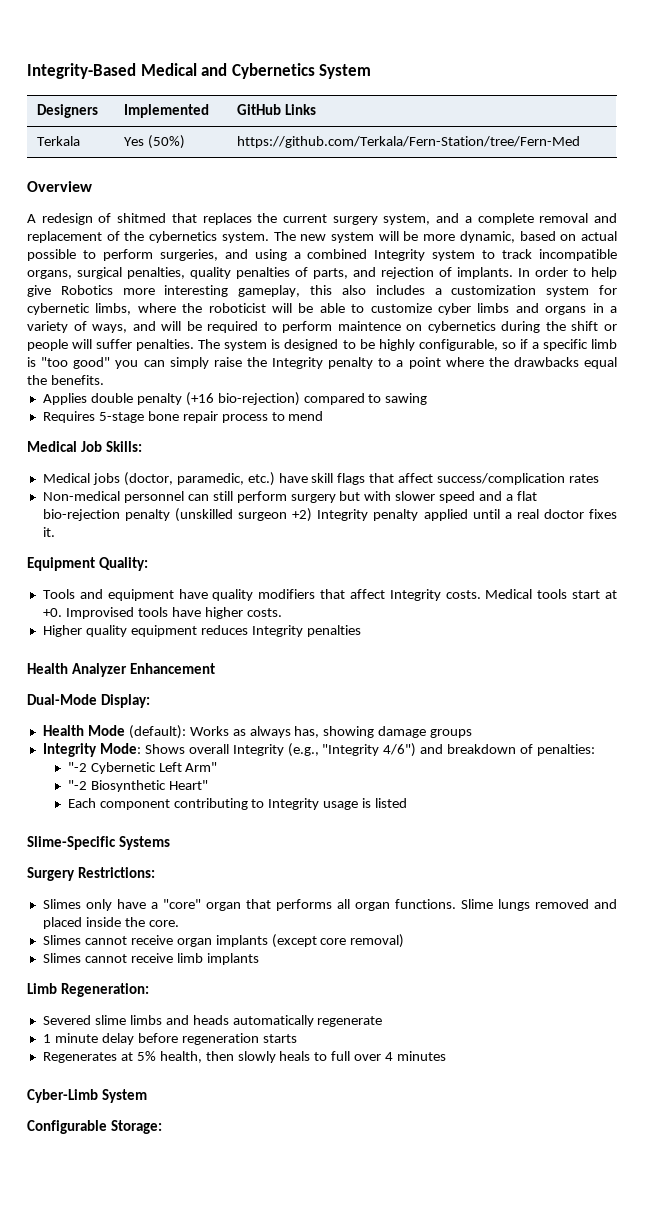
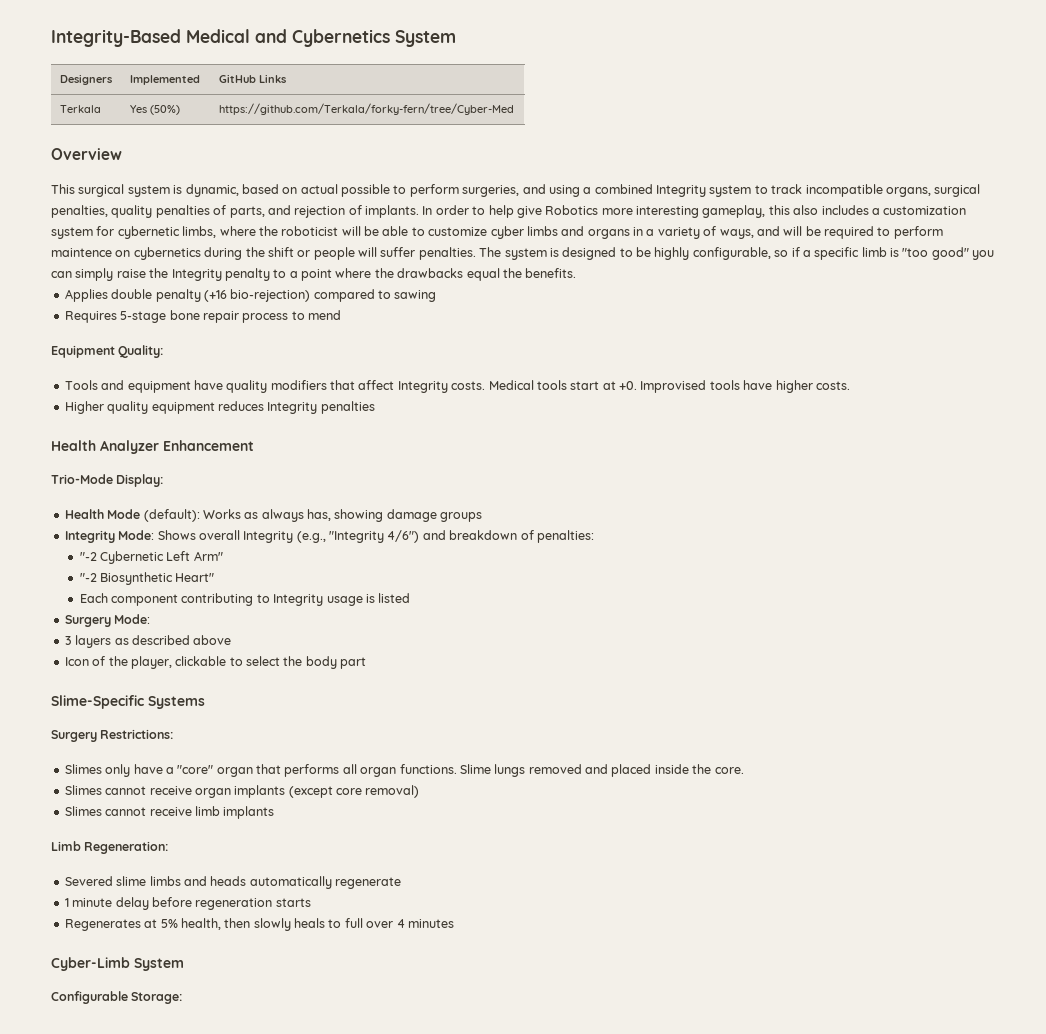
[236,136,580,148] https://github.com/Terkala/Fern-Station/tree/Fern-Med -> [218,103,514,115] https://github.com/Terkala/forky-fern/tree/Cyber-Med
[27,213,617,225] [27,231,456,243] A redesign of shitmed that replaces the current surgery system, and a complete removal and replacement of the cybernetics system. The new system will be more -> [51,184,183,197] This surgical system is
[27,441,142,452] [42,472,600,486] [42,491,537,503] [42,508,617,522] [42,527,55,537] // Medical Job Skills: // Medical jobs (doctor, paramedic, etc.) have skill flags that affect success/complication rates // Non-medical personnel can still perform surgery but with slower speed and a flat bio-rejection penalty (unskilled surgeon +2) Integrity penalty applied until a real doctor fixes it. -> (341, 315) none
[27,694,97,705] Dual-Mode -> [51,474,113,484] Trio-Mode
(408, 803) none -> [64,614,151,627] [64,635,232,648] [64,656,367,669] // Surgery Mode: // 3 layers as described above // Icon of the player, clickable to select the body part

